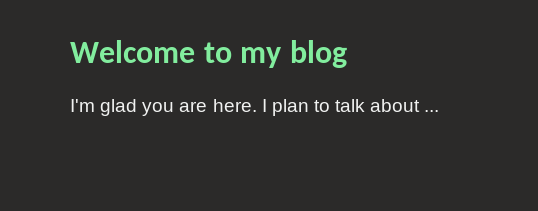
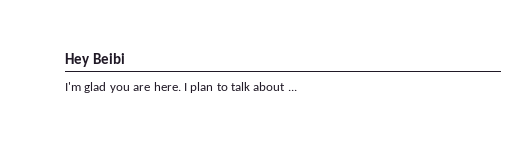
[70,40,347,68] Welcome to my blog -> [65,53,126,67] Hey Beibi

